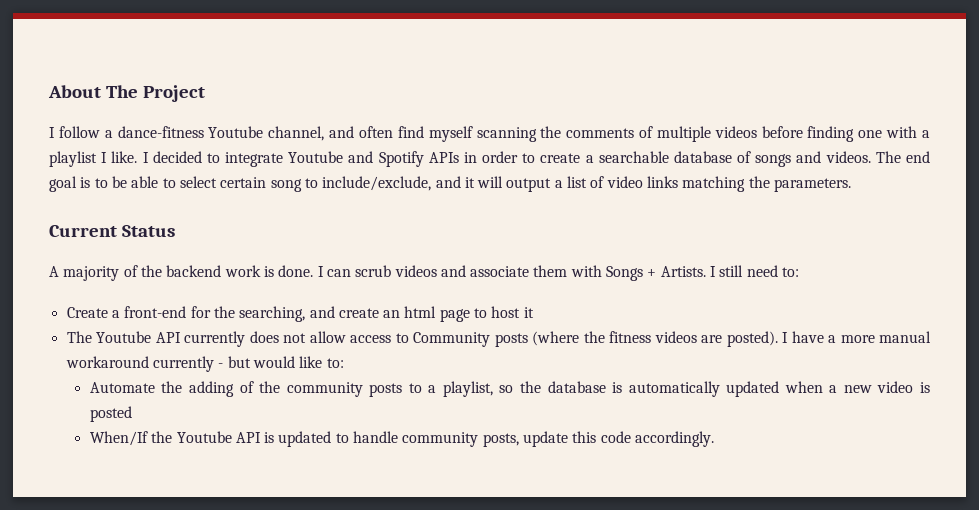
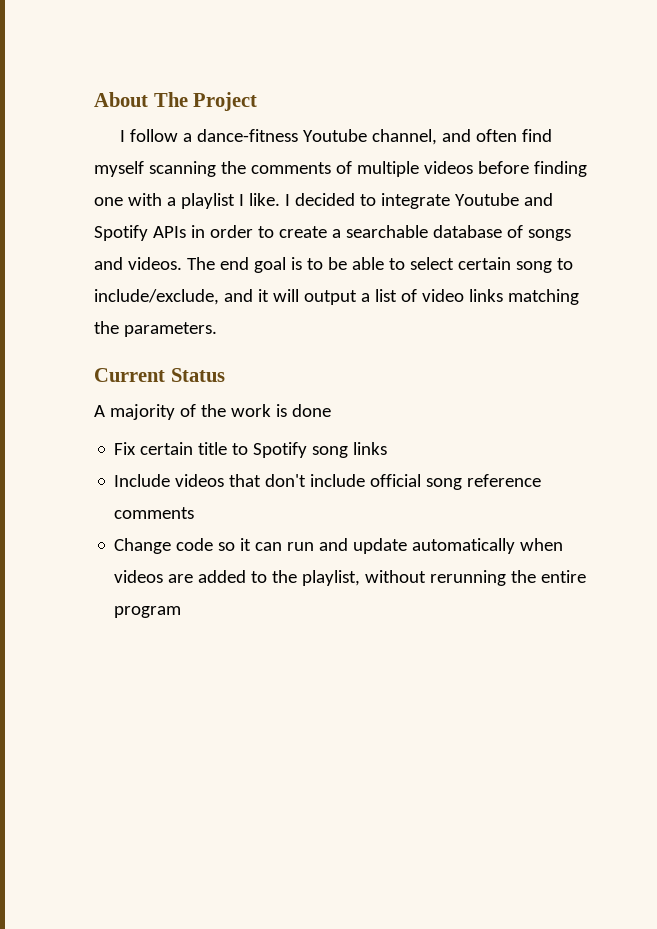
[166,265,222,277] backend -> (226, 410) none
[278,265,800,281] [66,306,534,322] [66,331,931,347] [65,356,344,372] [89,381,930,397] [89,406,132,422] [89,431,715,447] done. I can scrub videos and associate them with Songs + Artists. I still need to: // Create a front-end for the searching, and create an html page to host it // The Youtube API currently does not allow access to Community posts (where the fitness videos are posted). I have a more manual workaround currently - but would like to: // Automate the adding of the community posts to a playlist, so the database is automatically updated when a new video is posted // When/If the Youtube API is updated to handle community posts, update this code accordingly. -> [291,404,331,417] [114,442,388,458] [114,474,542,490] [114,507,195,519] [114,538,564,554] [114,570,587,586] [114,606,182,618] done // Fix certain title to Spotify song links // Include videos that don't include official song reference comments // Change code so it can run and update automatically when videos are added to the playlist, without rerunning the entire program

